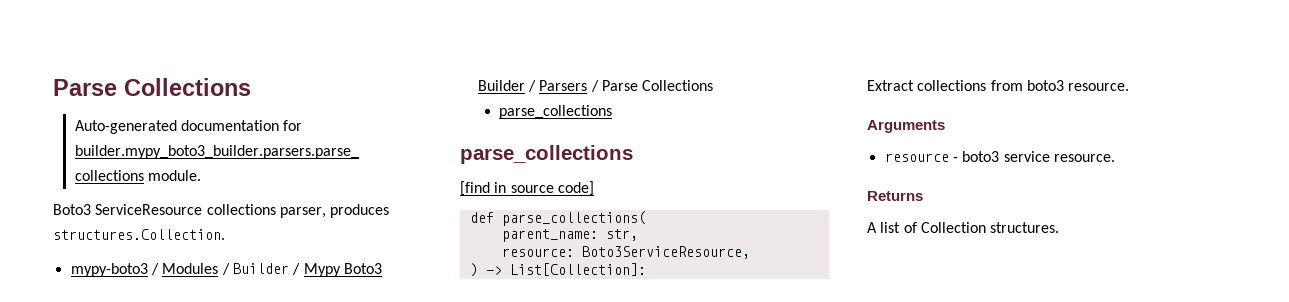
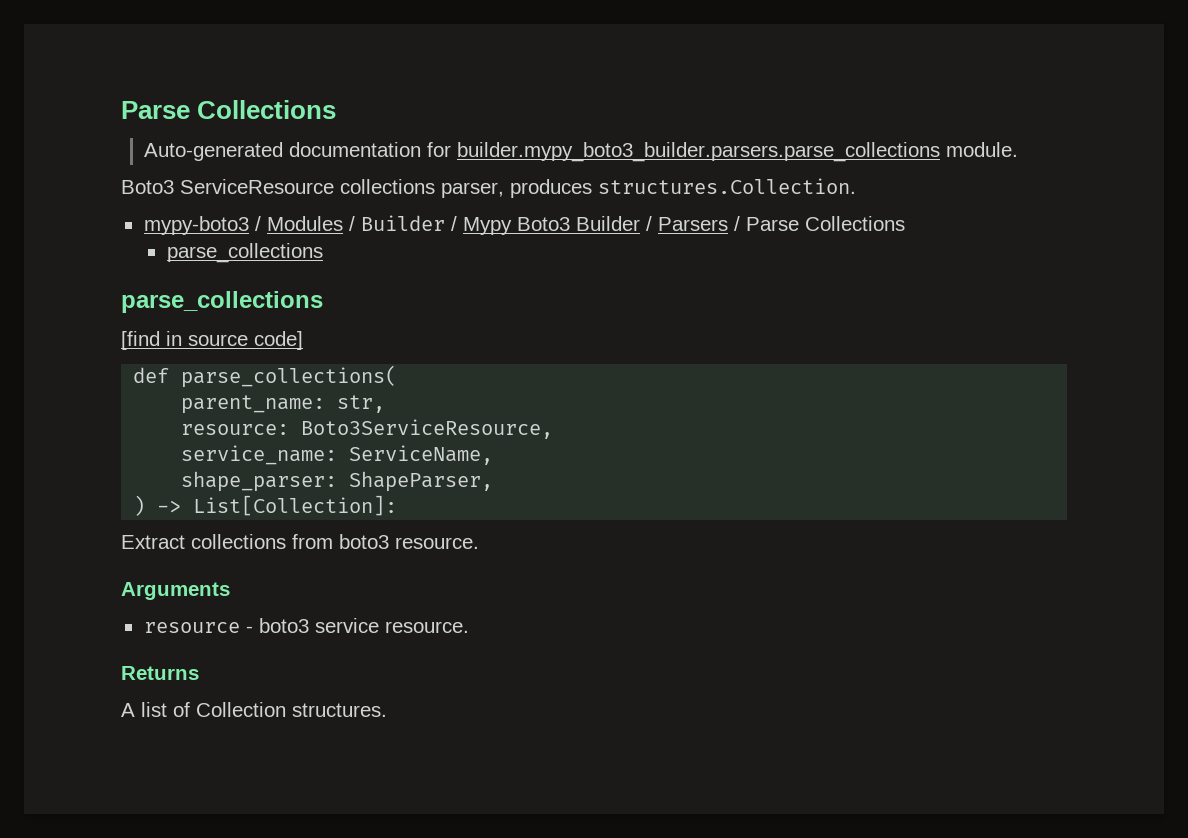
(750, 252) none -> [181,445,494,465] [181,471,494,492] // service_name: ServiceName, // shape_parser: ShapeParser,

